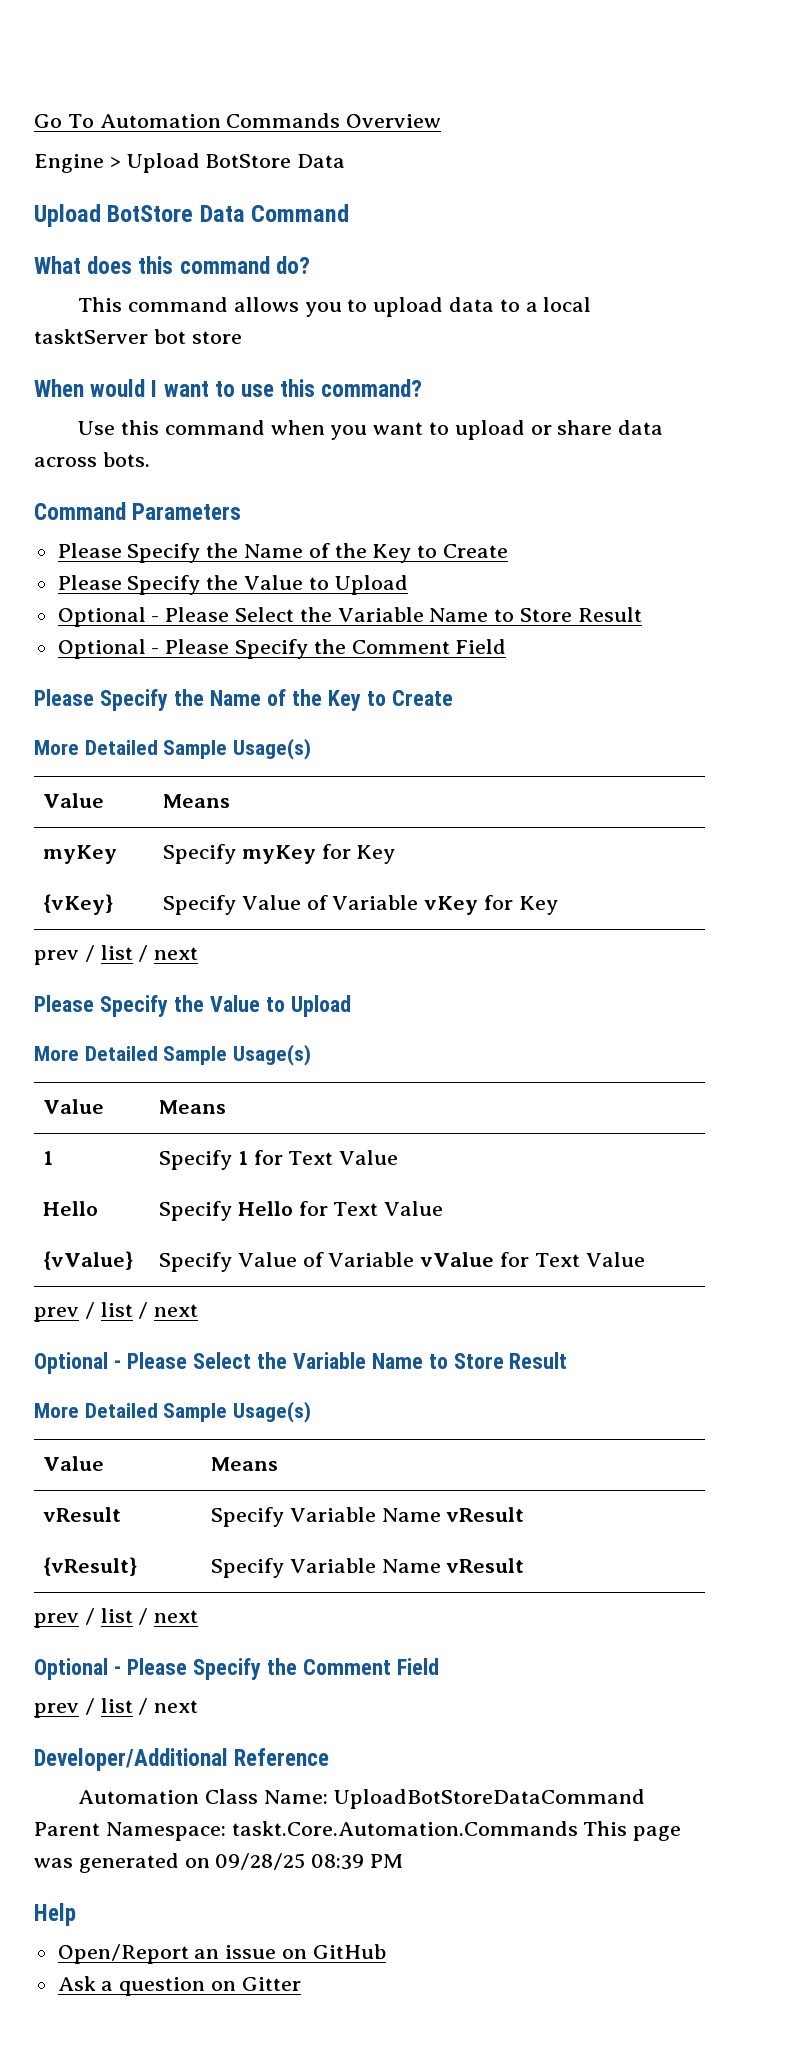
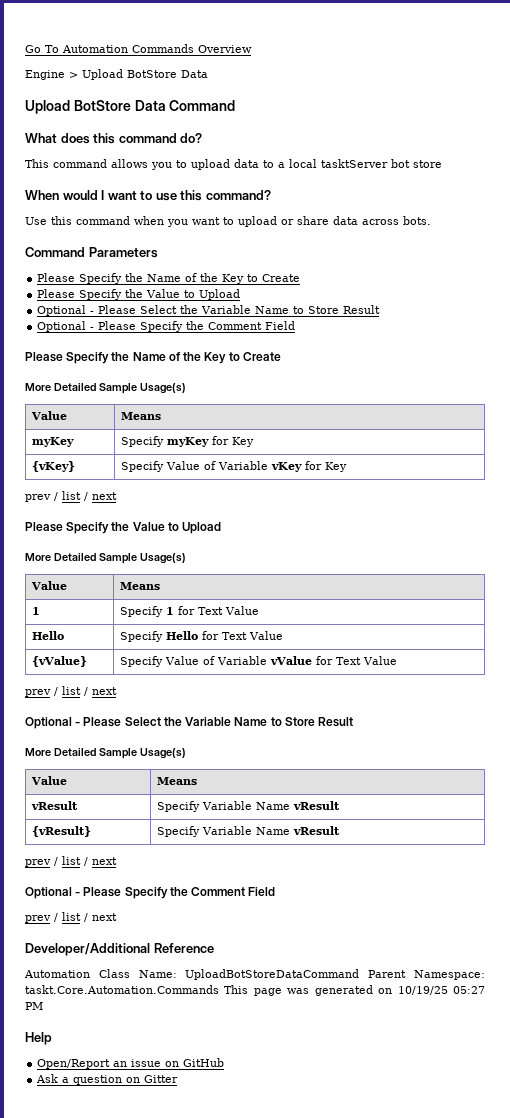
[215,1853,365,1870] 09/28/25 08:39 -> [397,986,486,995] 10/19/25 05:27

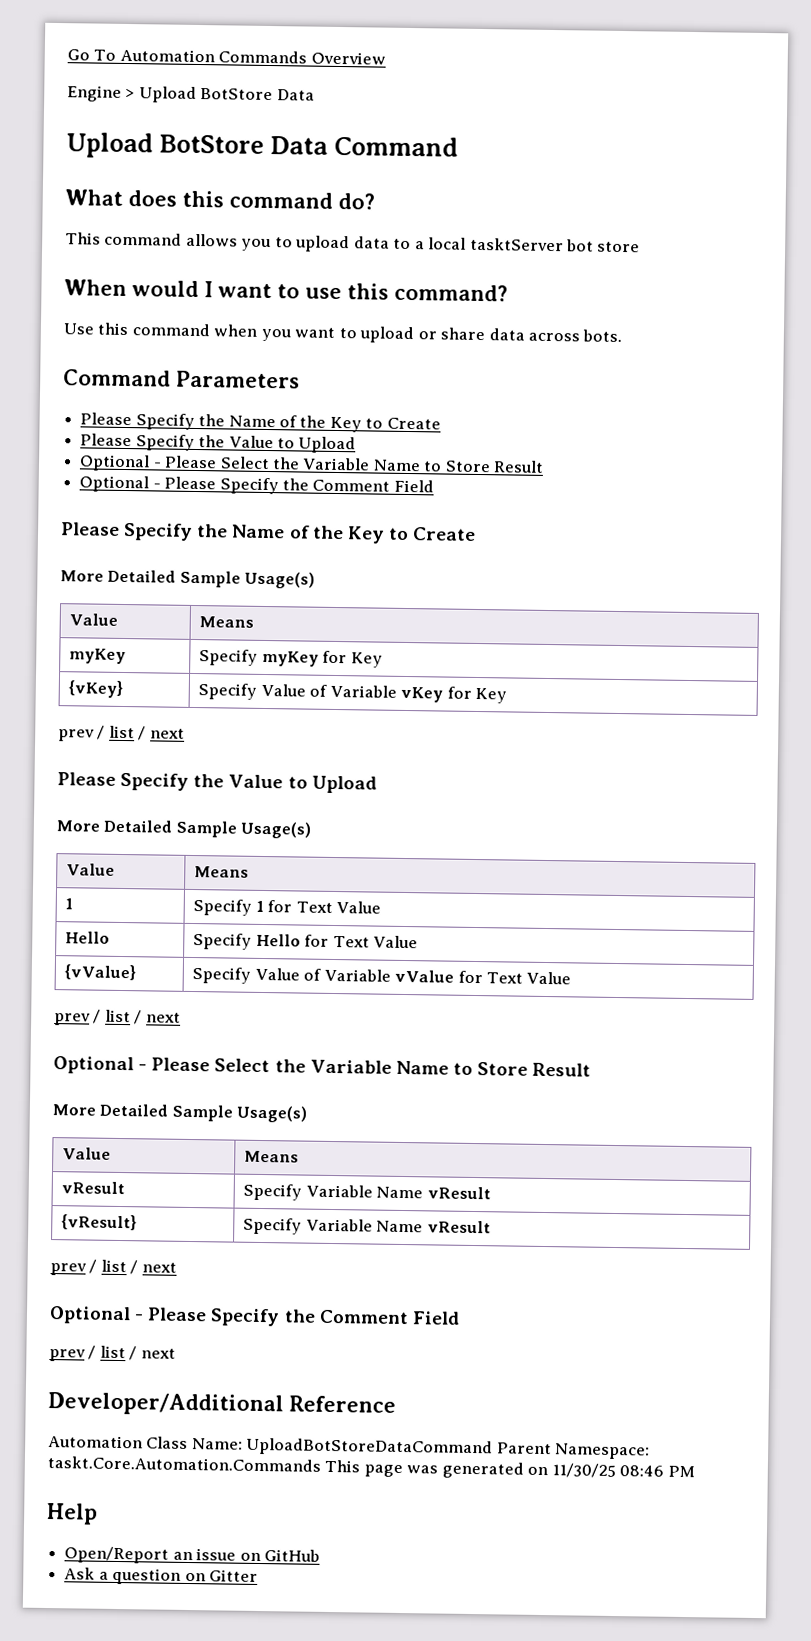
[397,986,486,995] 10/19/25 05:27 -> [551,1463,665,1479] 11/30/25 08:46

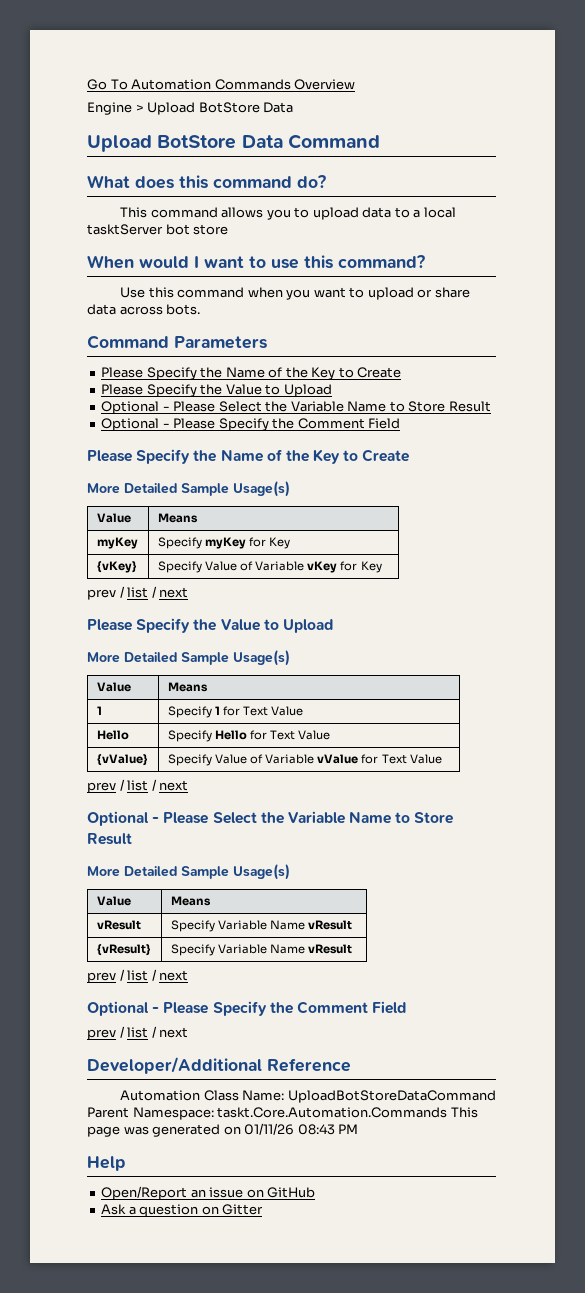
[551,1463,665,1479] 11/30/25 08:46 -> [244,1123,335,1135] 01/11/26 08:43

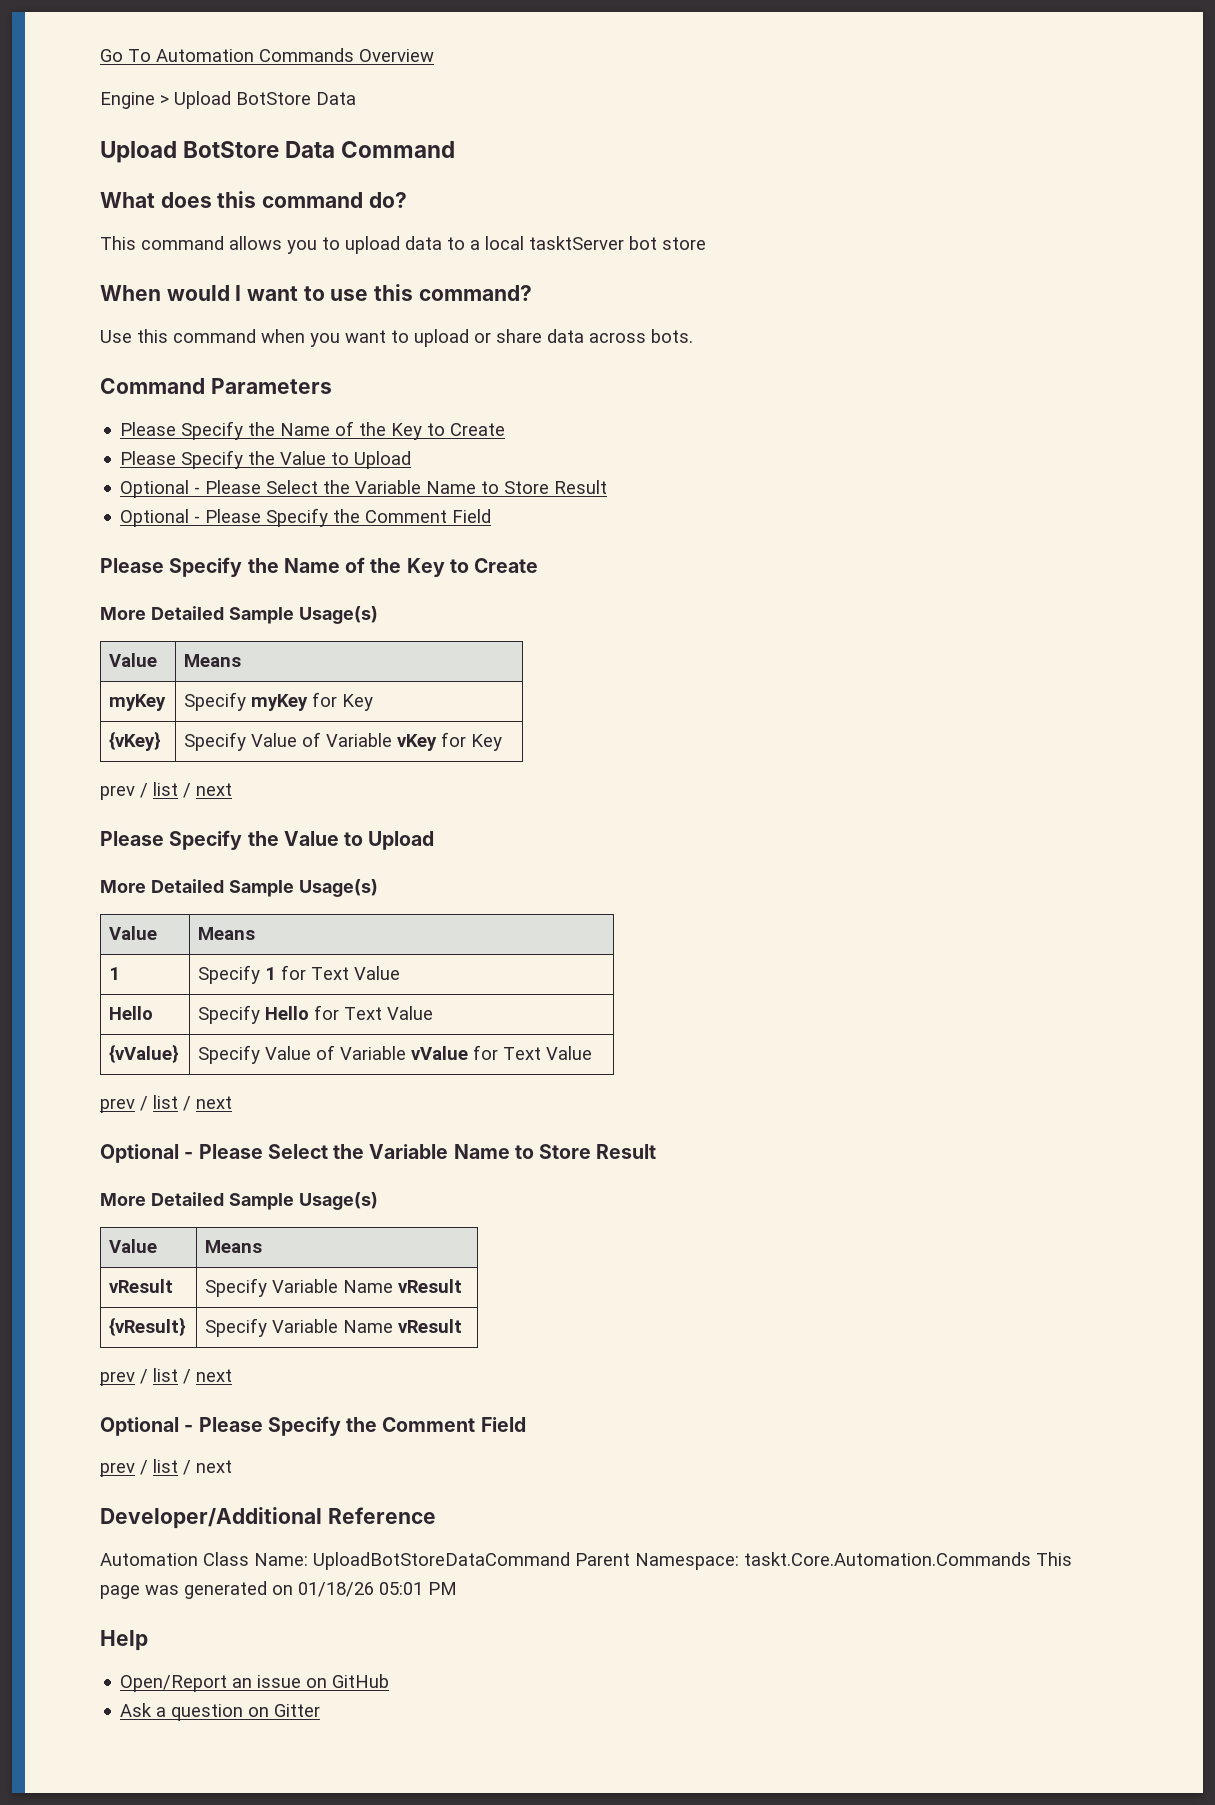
[244,1123,335,1135] 01/11/26 08:43 -> [298,1582,423,1597] 01/18/26 05:01

